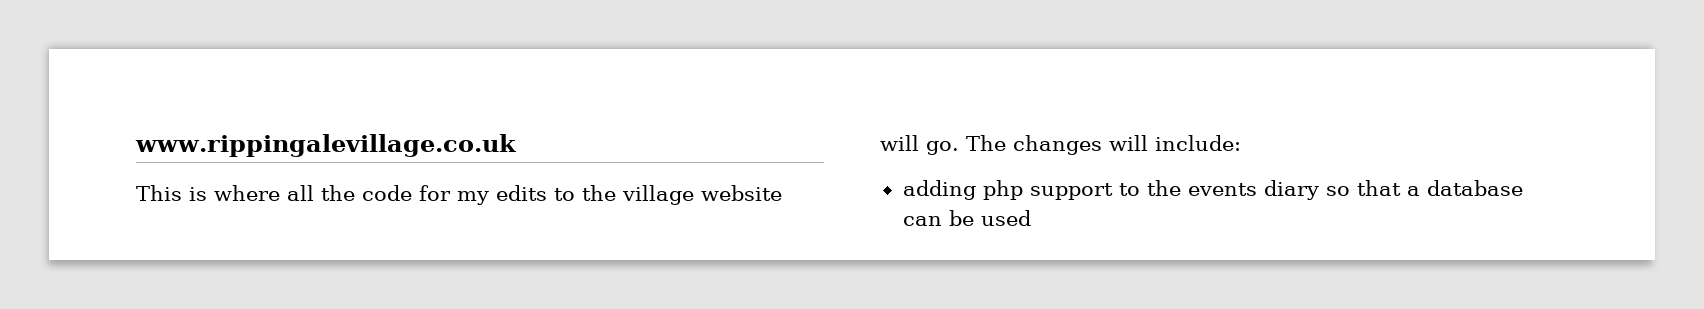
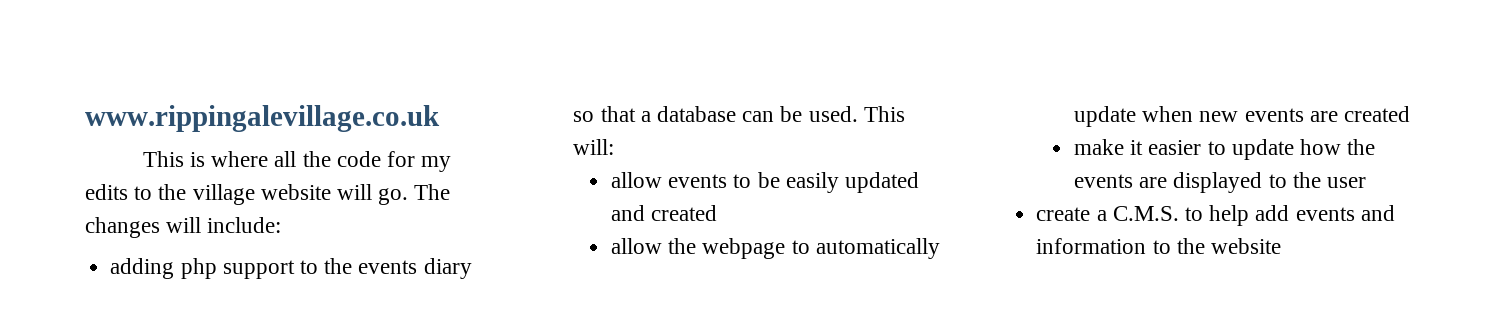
[980,210,1031,226] used -> [808,106,905,122] [573,139,615,155] [611,172,920,193] [611,205,718,221] [611,238,940,259] [1074,106,1411,127] [1074,139,1376,160] [1074,172,1367,193] [1036,205,1395,226] [1036,238,1281,254] used. This will: // allow events to be easily updated and created // allow the webpage to automatically update when new events are created // make it easier to update how the events are displayed to the user // create a C.M.S. to help add events and information to the website

